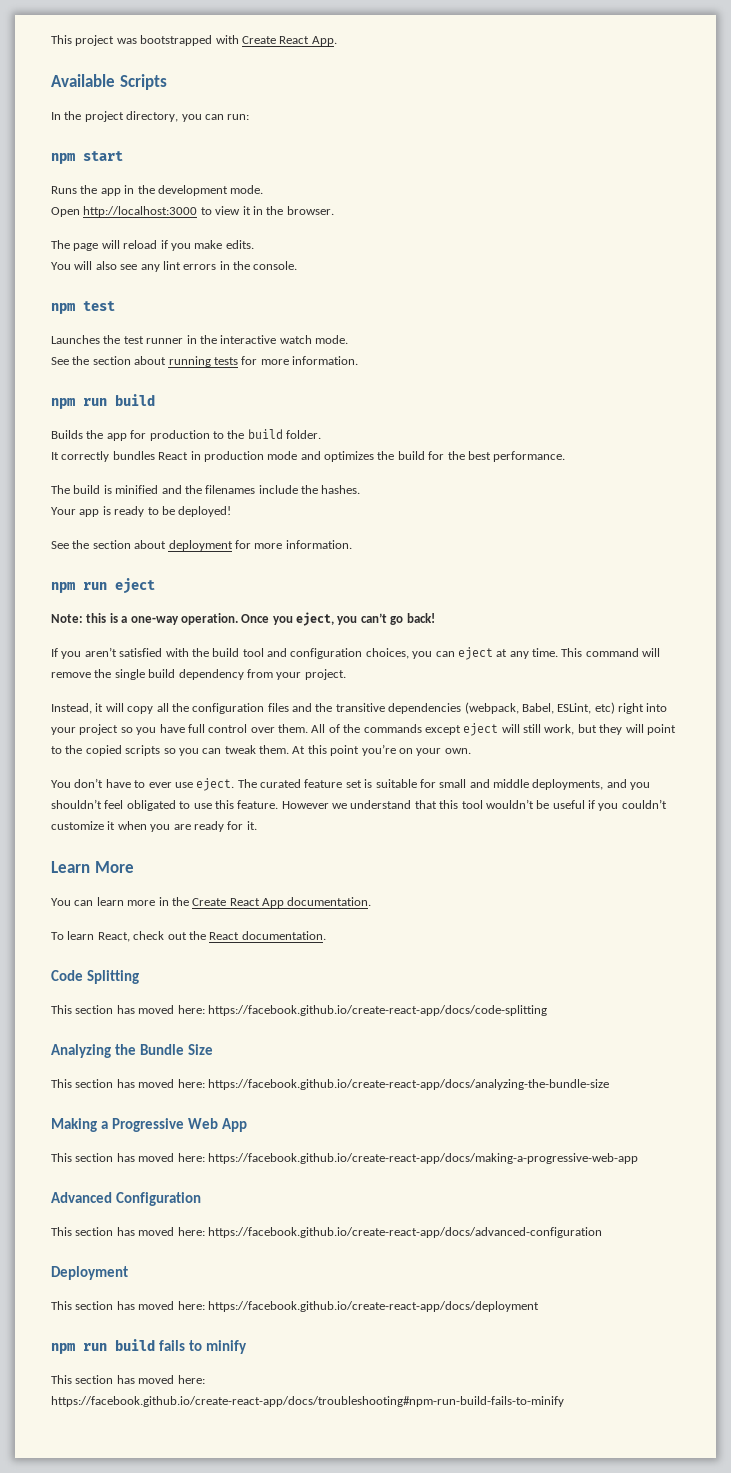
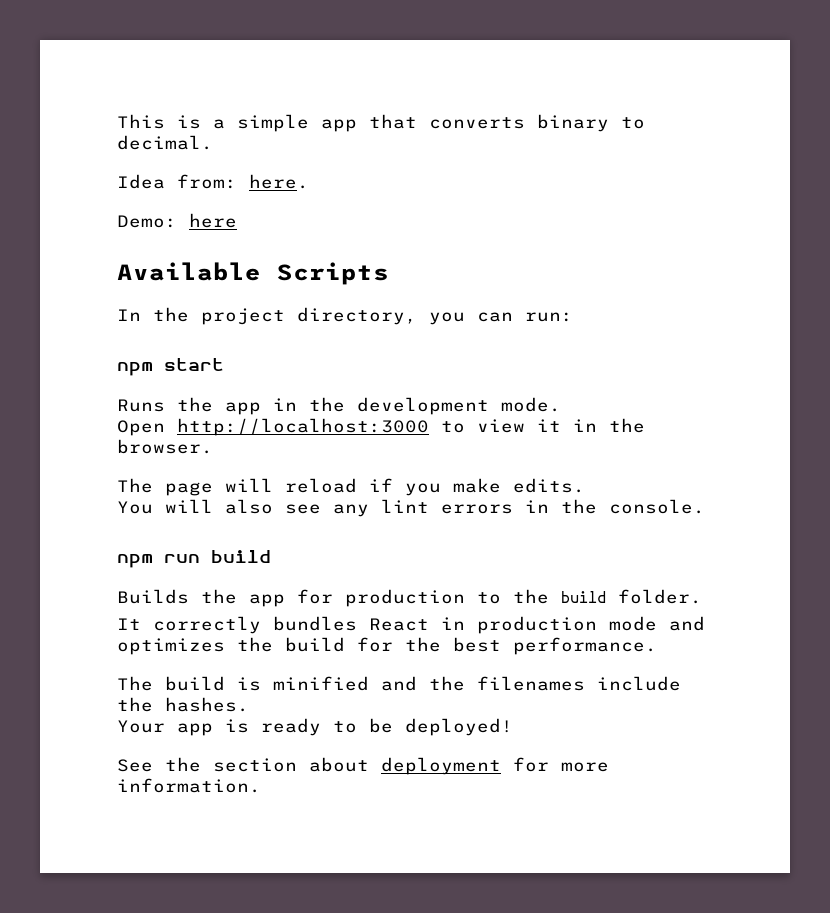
[51,35,337,46] This project was bootstrapped with Create React App. -> [117,114,645,132] [117,135,213,150] [117,174,309,189] [117,213,237,228] This is a simple app that converts binary to decimal. // Idea from: here. // Demo: here
[51,301,115,314] [51,335,348,344] [51,356,358,367] // npm test // Launches the test runner in the interactive watch mode. // See the section about running tests for more information. -> (705, 506) none
[51,578,155,594] [51,612,435,626] [51,647,661,660] [51,669,346,680] [51,702,668,714] [51,723,676,736] [51,744,471,756] [51,778,651,791] [51,799,667,811] [51,821,257,832] [51,861,134,873] [51,897,372,908] [51,931,326,942] [51,970,139,984] [51,1005,547,1016] [51,1044,213,1058] [51,1079,609,1090] [51,1118,247,1132] [51,1153,638,1164] [51,1192,201,1206] [51,1227,602,1238] [51,1266,128,1280] [51,1301,539,1312] [51,1339,247,1354] [51,1375,205,1384] [51,1396,564,1407] // npm run eject // Note: this is a one-way operation. Once you eject, you can’t go back! // If you aren’t satisfied with the build tool and configuration choices, you can eject at any time. This command will remove the single build dependency from your project. // Instead, it will copy all the configuration files and the transitive dependencies (webpack, Babel, ESLint, etc) right into your project so you have full control over them. All of the commands except eject will still work, but they will point to the copied scripts so you can tweak them. At this point you’re on your own. // You don’t have to ever use eject. The curated feature set is suitable for small and middle deployments, and you shouldn’t feel obligated to use this feature. However we understand that this tool wouldn’t be useful if you couldn’t customize it when you are ready for it. // Learn More // You can learn more in the Create React App documentation. // To learn React, check out the React documentation. // Code Splitting // This section has moved here: https://facebook.github.io/create-react-app/docs/code-splitting // Analyzing the Bundle Size // This section has moved here: https://facebook.github.io/create-react-app/docs/analyzing-the-bundle-size // Making a Progressive Web App // This section has moved here: https://facebook.github.io/create-react-app/docs/making-a-progressive-web-app // Advanced Configuration // This section has moved here: https://facebook.github.io/create-react-app/docs/advanced-configuration // Deployment // This section has moved here: https://facebook.github.io/create-react-app/docs/deployment // npm run build fails to minify // This section has moved here: https://facebook.github.io/create-react-app/docs/troubleshooting#npm-run-build-fails-to-minify -> (261, 785) none

